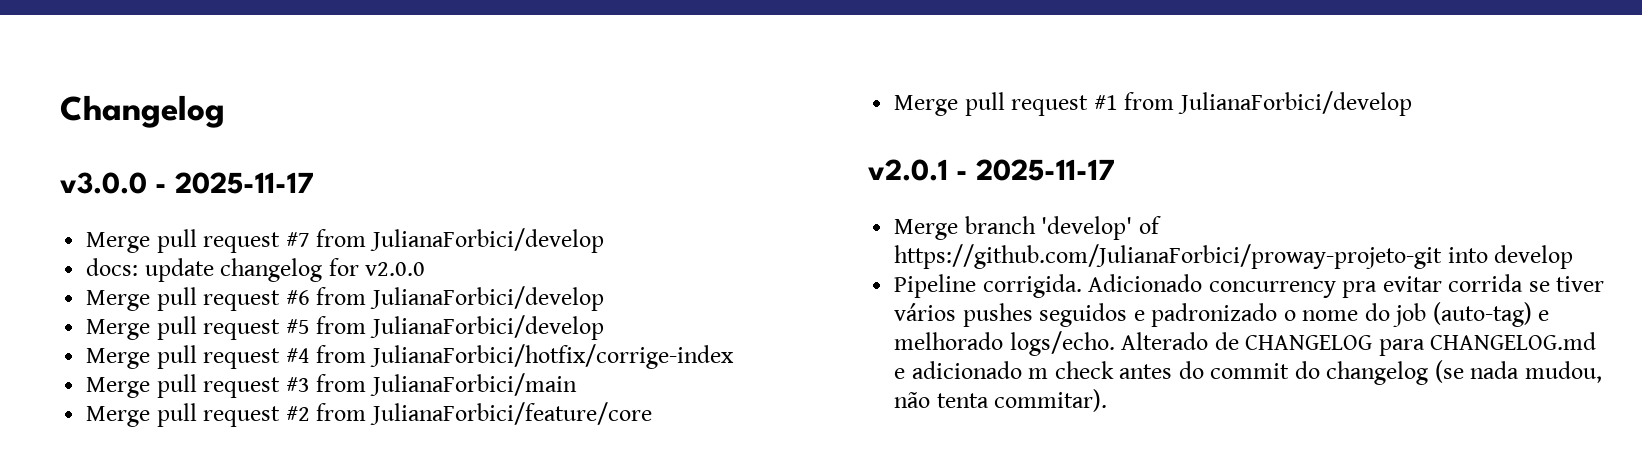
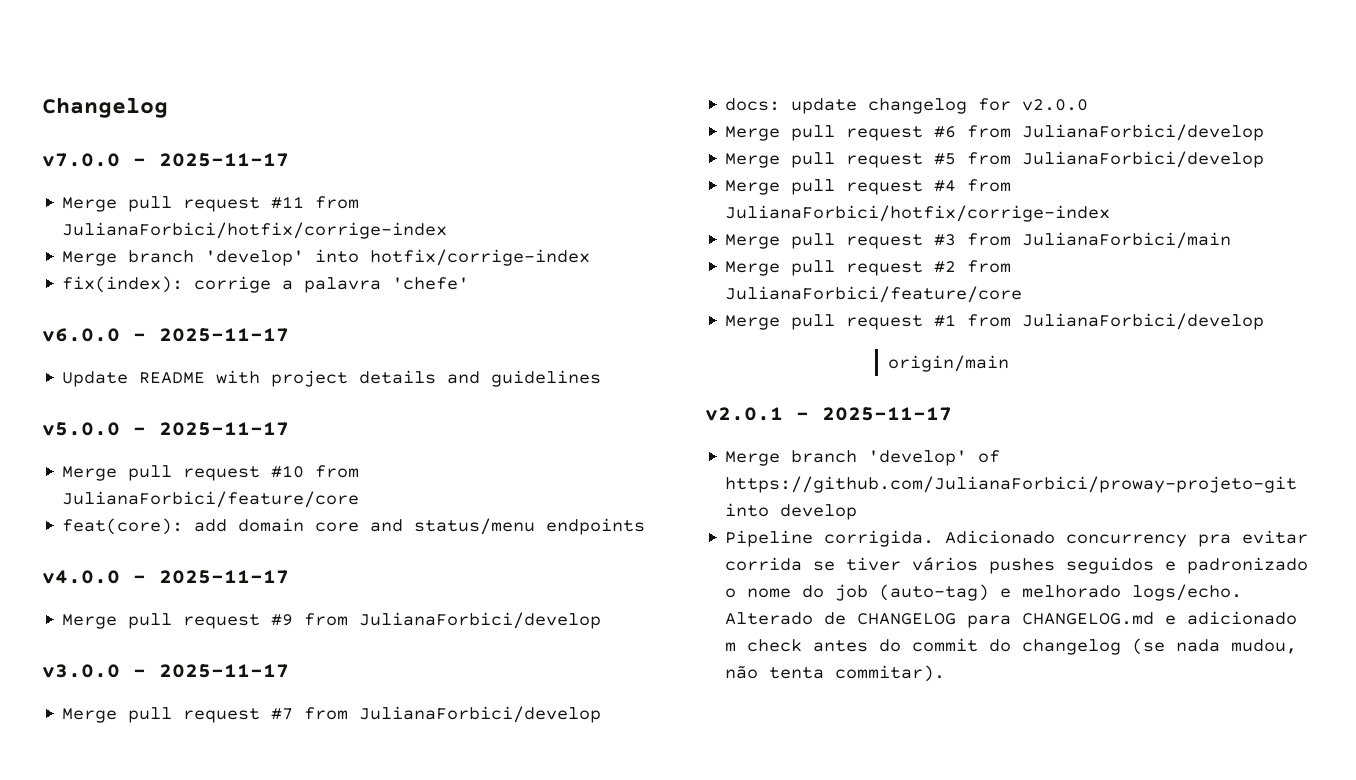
(225, 111) none -> [42,153,289,167] [62,196,360,212] [62,222,448,239] [62,249,591,266] [62,276,470,293] [42,328,289,342] [62,370,602,387] [42,422,289,436] [62,465,360,481] [62,491,360,508] [62,518,646,535] [42,570,289,584] [62,612,602,629] // v7.0.0 - 2025-11-17 // Merge pull request #11 from JulianaForbici/hotfix/corrige-index // Merge branch 'develop' into hotfix/corrige-index // fix(index): corrige a palavra 'chefe' // v6.0.0 - 2025-11-17 // Update README with project details and guidelines // v5.0.0 - 2025-11-17 // Merge pull request #10 from JulianaForbici/feature/core // feat(core): add domain core and status/menu endpoints // v4.0.0 - 2025-11-17 // Merge pull request #9 from JulianaForbici/develop
(1412, 103) none -> [887,355,1009,372] // origin/main

